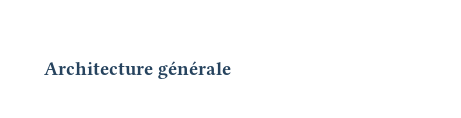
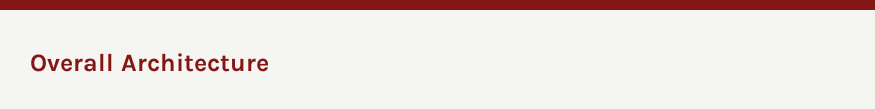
[44,61,232,79] Architecture générale -> [30,53,269,72] Overall Architecture

